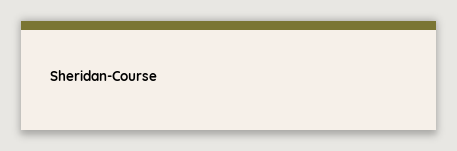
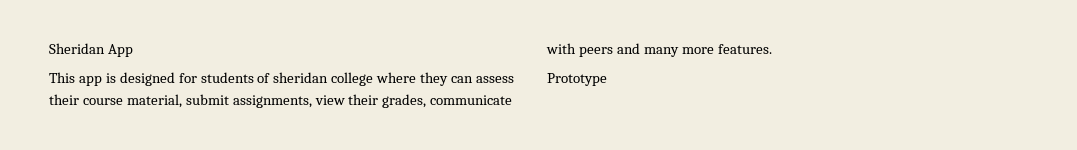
[50,70,157,81] Sheridan-Course -> [49,43,133,57] [49,72,514,86] [49,94,513,108] [546,43,772,57] [547,73,607,86] Sheridan App // This app is designed for students of sheridan college where they can assess their course material, submit assignments, view their grades, communicate with peers and many more features. // Prototype

